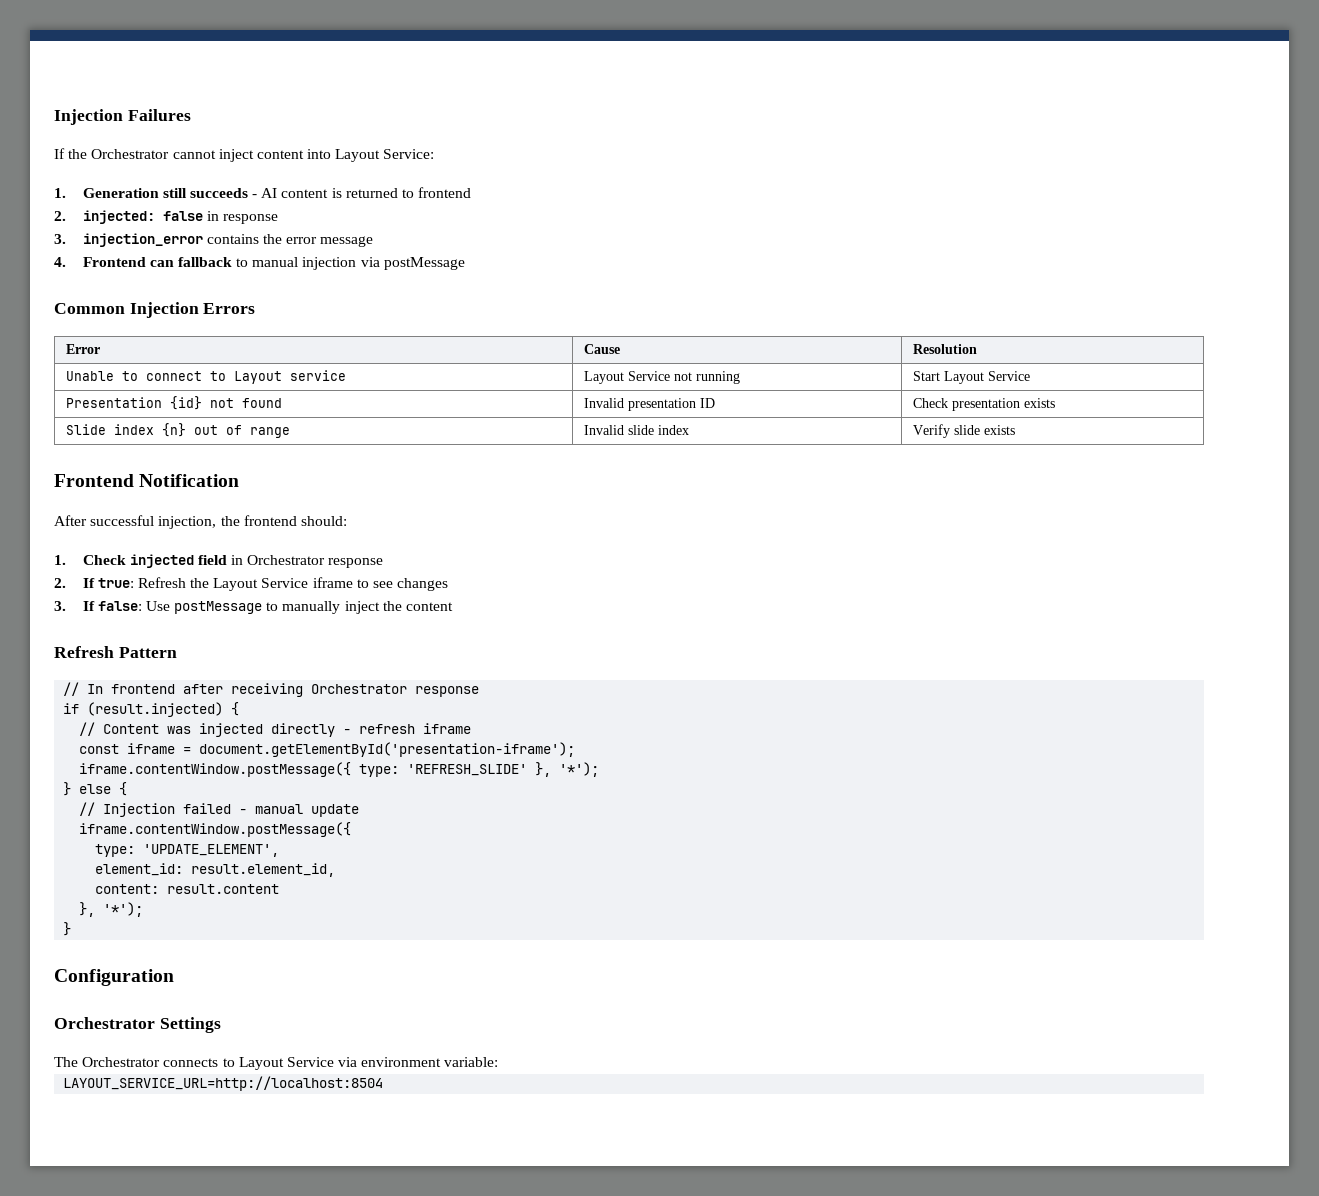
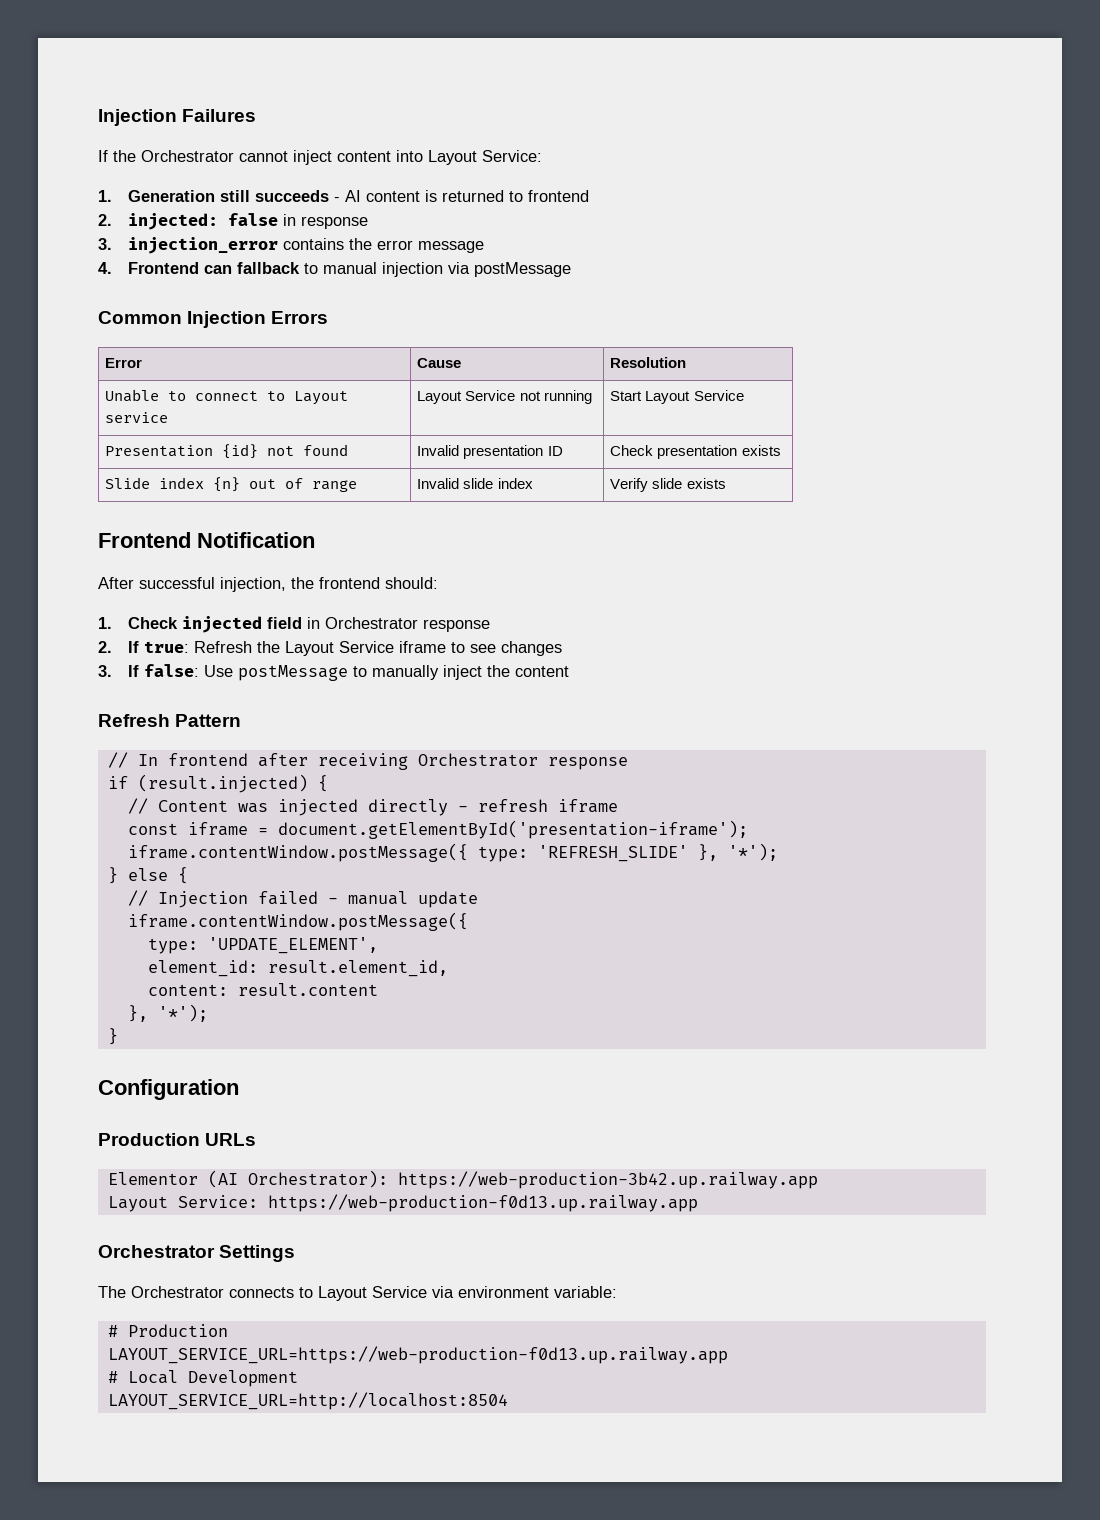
(174, 977) none -> [98,1133,257,1146] [107,1170,818,1189] [107,1194,698,1212] // Production URLs // Elementor (AI Orchestrator): https://web-production-3b42.up.railway.app // Layout Service: https://web-production-f0d13.up.railway.app
(499, 1062) none -> [107,1324,228,1337] [107,1346,728,1364] [107,1370,298,1387] // # Production // LAYOUT_SERVICE_URL=https://web-production-f0d13.up.railway.app // # Local Development

